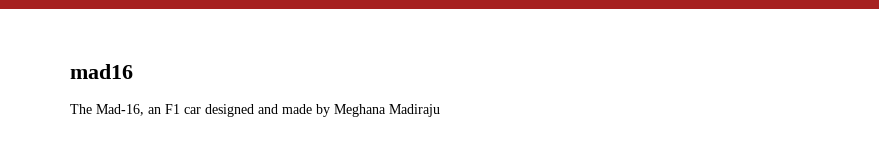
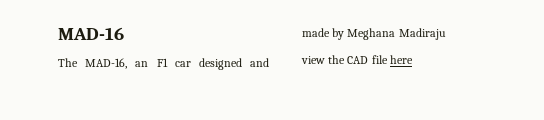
[70,64,133,79] mad16 -> [58,27,124,40] MAD-16
[96,104,144,116] Mad-16, -> [85,58,128,69] MAD-16,
(440, 110) none -> [301,55,413,64] // view the CAD file here

